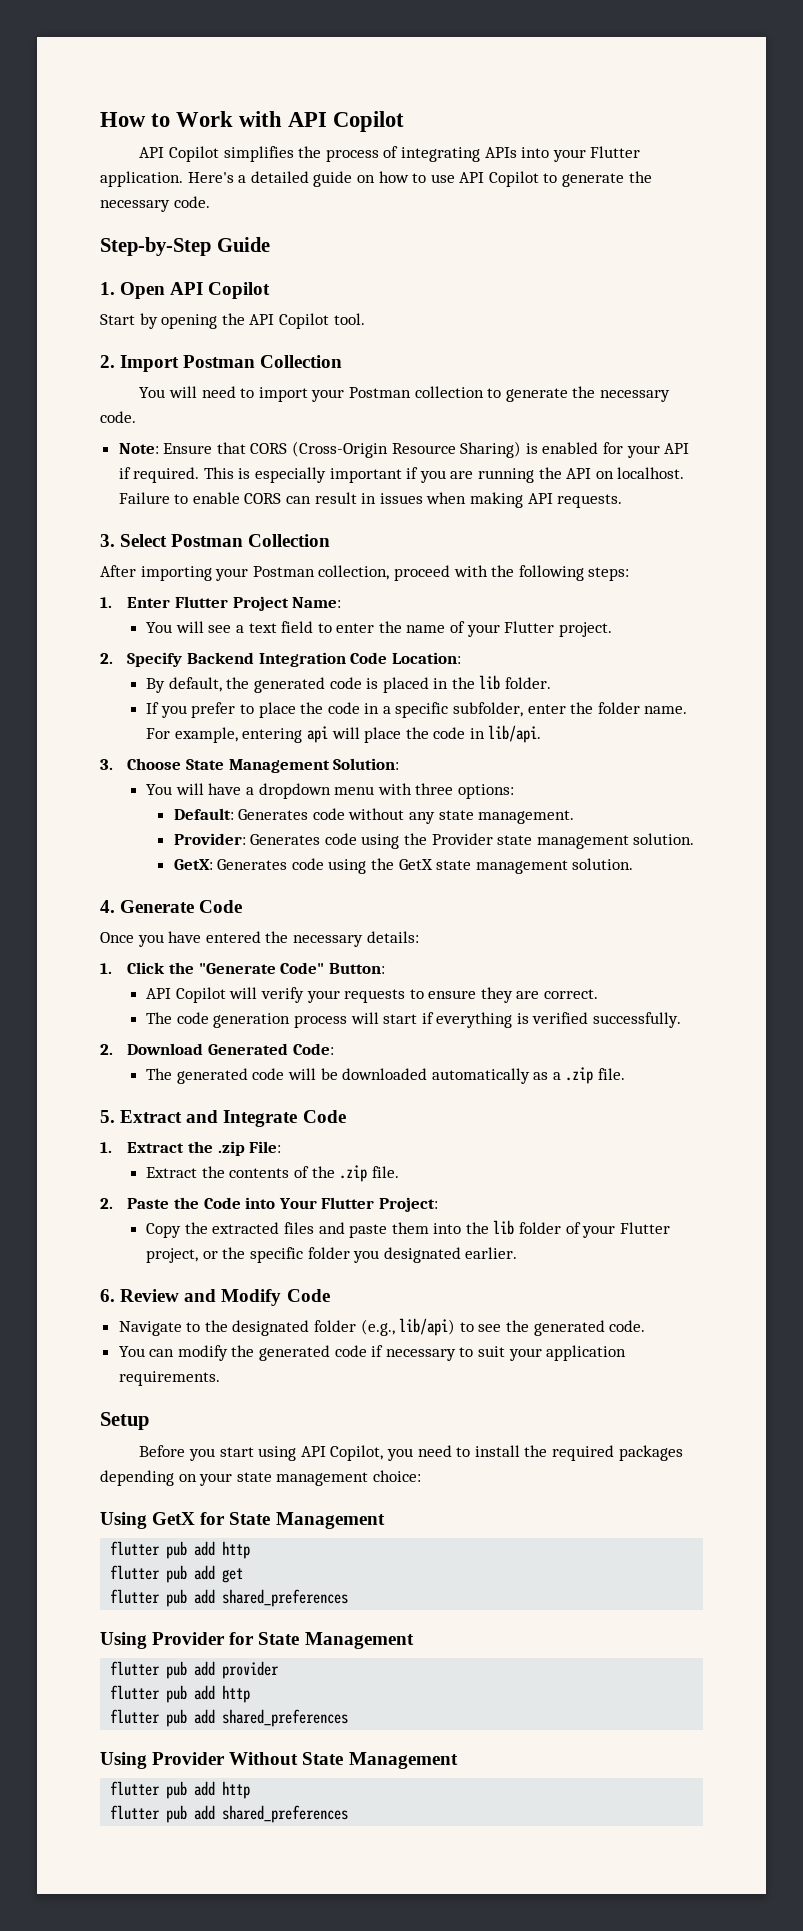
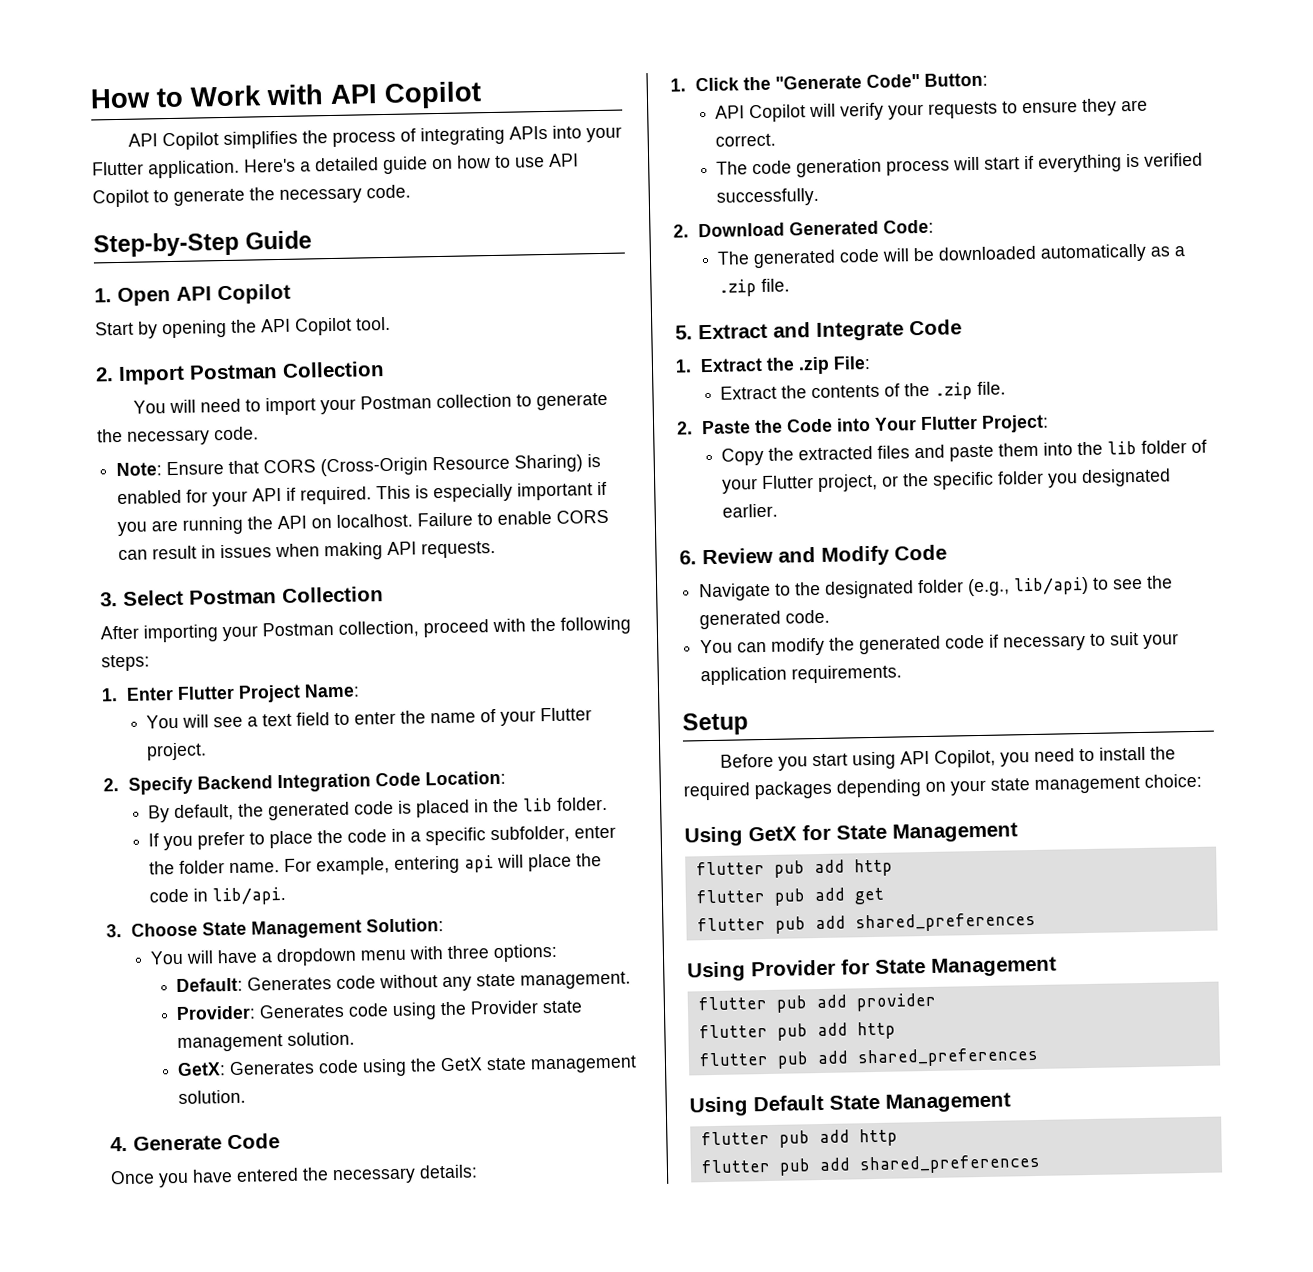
[152,1752,299,1765] Provider Without -> [753,1094,824,1112] Default

